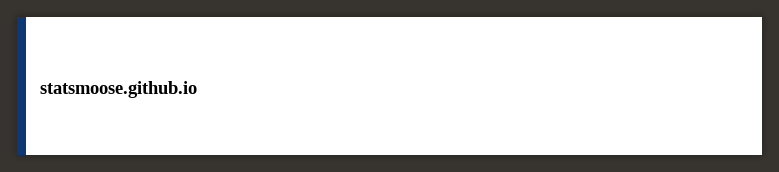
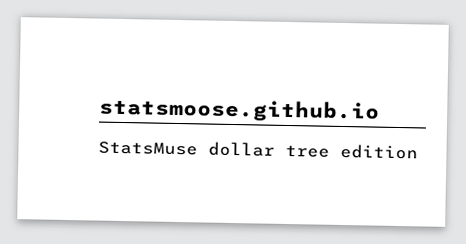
(197, 89) none -> [98,141,418,160] // StatsMuse dollar tree edition

